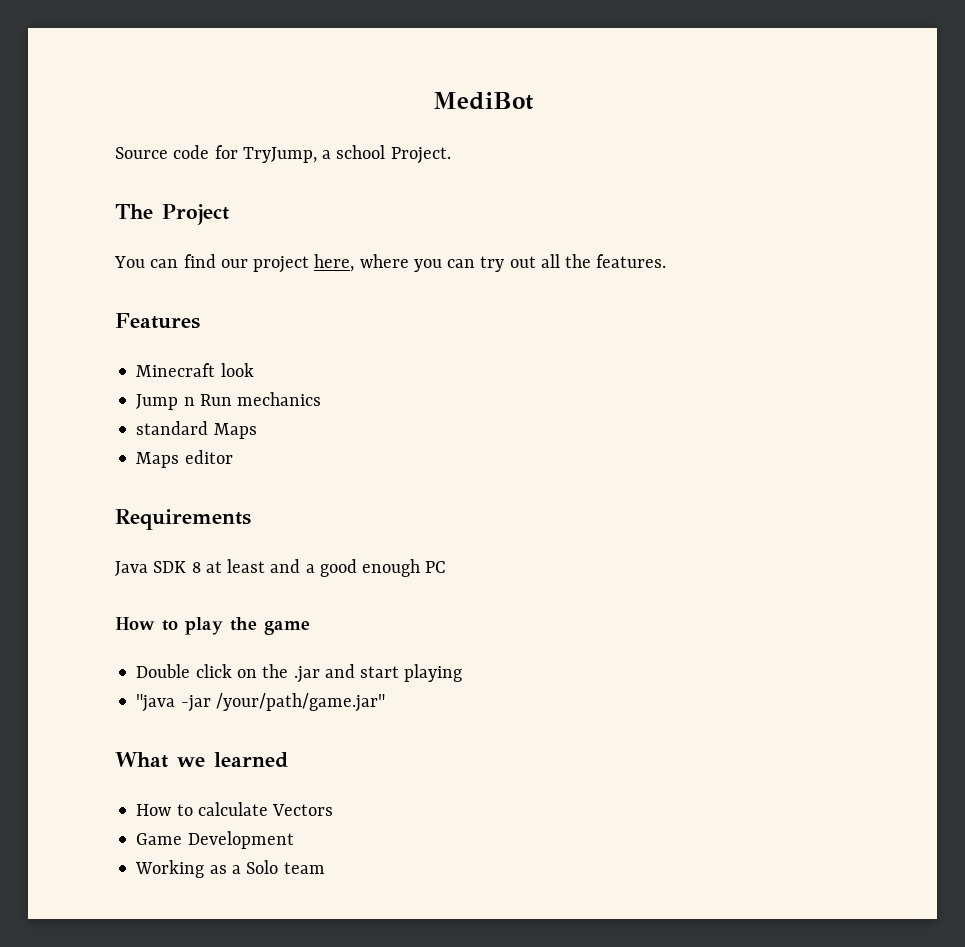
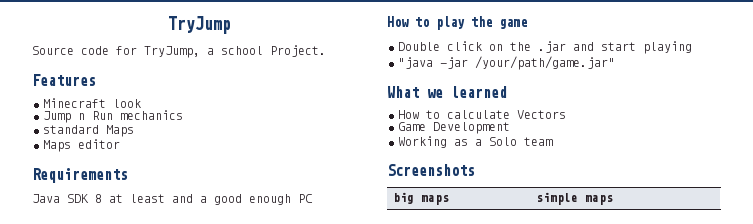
[432,92,534,110] MediBot -> [167,16,231,34] TryJump
[115,204,229,225] [114,254,667,273] // The Project // You can find our project here, where you can try out all the features. -> (326, 51) none
(325, 868) none -> [387,164,475,176] [393,192,450,205] [536,192,614,205] // Screenshots // big maps | simple maps

